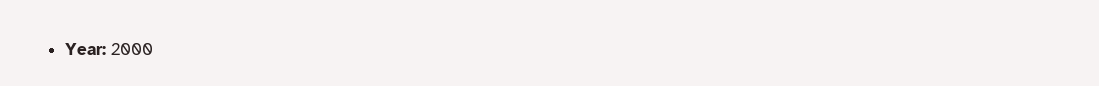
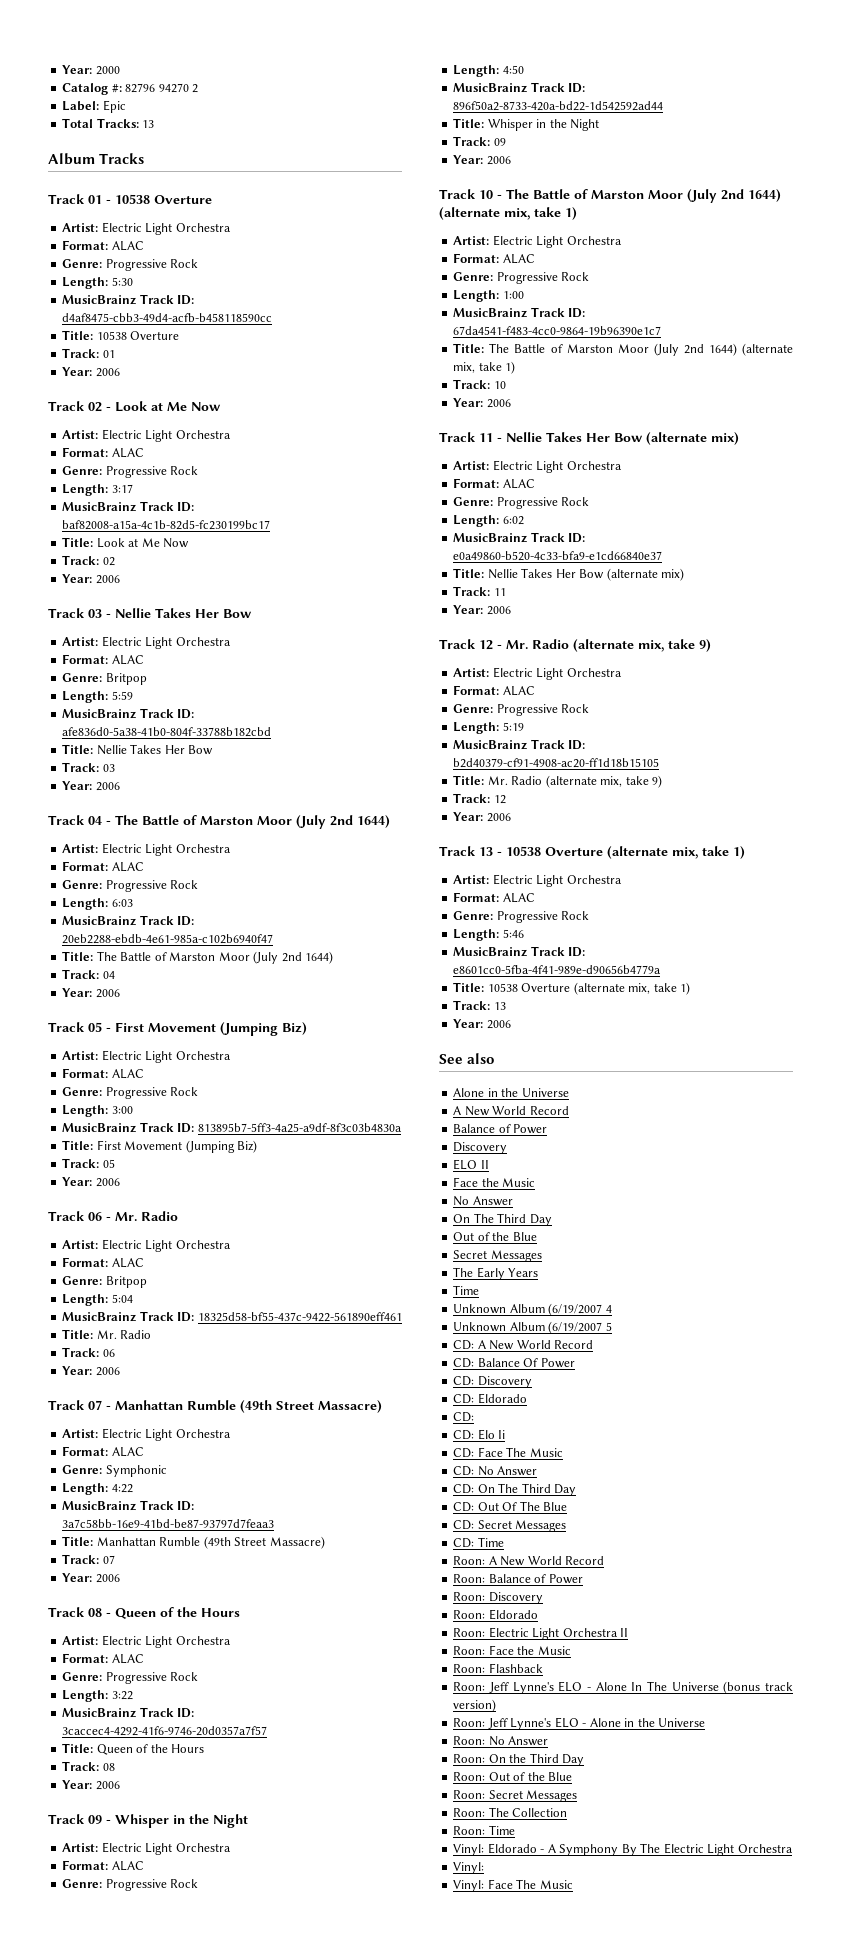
(153, 49) none -> [62,83,199,95] [62,100,126,113] [62,118,155,128] [48,153,145,165] [48,194,212,204] [62,222,231,235] [62,240,144,251] [62,259,199,271] [62,277,133,289] [62,294,195,305] [62,313,273,322] [62,330,180,340] [62,348,115,358] [62,367,120,377] [48,401,221,412] [62,429,231,442] [62,447,144,458] [62,466,199,478] [62,484,133,496] [62,501,195,512] [62,520,271,530] [62,537,190,548] [62,555,115,566] [62,574,120,584] [48,608,252,618] [62,636,231,649] [62,654,144,665] [62,673,147,685] [62,691,133,703] [62,708,195,719] [62,727,272,737] [62,744,214,755] [62,762,115,772] [62,781,120,791] [48,815,390,829] [62,843,231,856] [62,861,144,872] [62,880,199,892] [62,898,133,910] [62,915,195,926] [62,934,274,944] [62,951,334,964] [62,969,115,979] [62,988,120,998] [48,1022,307,1036] [62,1050,231,1063] [62,1068,144,1079] [62,1087,199,1099] [62,1105,133,1117] [62,1122,402,1133] [62,1140,258,1153] [62,1158,115,1168] [62,1177,120,1187] [48,1211,178,1221] [62,1239,231,1252] [62,1257,144,1268] [62,1276,147,1288] [62,1294,133,1306] [62,1311,402,1322] [62,1329,152,1339] [62,1347,115,1357] [62,1366,120,1376] [48,1400,382,1413] [62,1428,231,1441] [62,1446,144,1457] [62,1465,167,1477] [62,1483,133,1495] [62,1500,195,1511] [62,1519,275,1528] [62,1536,325,1549] [62,1554,115,1564] [62,1573,120,1583] [48,1607,240,1619] [62,1635,231,1648] [62,1653,144,1664] [62,1672,199,1684] [62,1690,133,1702] [62,1707,195,1718] [62,1726,268,1736] [62,1743,205,1755] [62,1761,115,1771] [62,1780,120,1790] [48,1814,248,1828] [62,1842,231,1855] [62,1860,144,1871] [62,1879,199,1891] [453,65,524,77] [453,82,586,93] [453,101,664,111] [453,118,600,131] [453,136,506,146] [453,155,511,165] [439,189,781,203] [439,207,577,220] [453,235,622,248] [453,253,535,264] [453,272,590,284] [453,290,524,302] [453,307,586,318] [453,326,662,335] [453,343,793,356] [453,361,516,374] [453,379,506,389] [453,398,511,408] [439,432,739,445] [453,460,622,473] [453,478,535,489] [453,497,590,509] [453,515,524,527] [453,532,586,543] [453,551,663,561] [453,568,685,581] [453,586,506,596] [453,605,511,615] [439,639,711,652] [453,667,622,680] [453,685,535,696] [453,704,590,716] [453,722,524,734] [453,739,586,750] [453,758,660,768] [453,775,663,788] [453,793,506,804] [453,812,511,822] [439,846,745,859] [453,874,622,887] [453,892,535,903] [453,911,590,923] [453,929,524,941] [453,946,586,957] [453,965,662,974] [453,982,691,995] [453,1000,506,1010] [453,1019,511,1029] [439,1053,495,1064] [453,1088,569,1097] [453,1106,569,1116] [453,1124,548,1134] [453,1142,508,1154] [453,1159,489,1170] [453,1177,536,1187] [453,1196,513,1206] [453,1213,552,1226] [453,1232,537,1241] [453,1250,542,1262] [453,1267,539,1280] [453,1285,480,1295] [453,1303,612,1316] [453,1321,612,1334] [453,1340,594,1350] [453,1358,575,1368] [453,1376,532,1388] [453,1393,527,1404] [453,1412,475,1422] [453,1429,506,1440] [453,1447,563,1458] [453,1466,538,1476] [453,1483,577,1496] [453,1501,568,1512] [453,1520,567,1532] [453,1537,504,1548] [453,1556,605,1566] [453,1574,583,1584] [453,1592,543,1604] [453,1609,538,1620] [453,1627,629,1640] [453,1645,571,1655] [453,1663,543,1673] [453,1681,793,1694] [453,1699,497,1712] [453,1717,706,1730] [453,1736,549,1746] [453,1753,585,1766] [453,1772,573,1781] [453,1790,578,1802] [453,1807,568,1817] [453,1825,515,1835] [453,1843,793,1856] [453,1862,485,1874] [453,1879,573,1892] // Catalog #: 82796 94270 2 // Label: Epic // Total Tracks: 13 // Album Tracks // Track 01 - 10538 Overture // Artist: Electric Light Orchestra // Format: ALAC // Genre: Progressive Rock // Length: 5:30 // MusicBrainz Track ID: d4af8475-cbb3-49d4-acfb-b458118590cc // Title: 10538 Overture // Track: 01 // Year: 2006 // Track 02 - Look at Me Now // Artist: Electric Light Orchestra // Format: ALAC // Genre: Progressive Rock // Length: 3:17 // MusicBrainz Track ID: baf82008-a15a-4c1b-82d5-fc230199bc17 // Title: Look at Me Now // Track: 02 // Year: 2006 // Track 03 - Nellie Takes Her Bow // Artist: Electric Light Orchestra // Format: ALAC // Genre: Britpop // Length: 5:59 // MusicBrainz Track ID: afe836d0-5a38-41b0-804f-33788b182cbd // Title: Nellie Takes Her Bow // Track: 03 // Year: 2006 // Track 04 - The Battle of Marston Moor (July 2nd 1644) // Artist: Electric Light Orchestra // Format: ALAC // Genre: Progressive Rock // Length: 6:03 // MusicBrainz Track ID: 20eb2288-ebdb-4e61-985a-c102b6940f47 // Title: The Battle of Marston Moor (July 2nd 1644) // Track: 04 // Year: 2006 // Track 05 - First Movement (Jumping Biz) // Artist: Electric Light Orchestra // Format: ALAC // Genre: Progressive Rock // Length: 3:00 // MusicBrainz Track ID: 813895b7-5ff3-4a25-a9df-8f3c03b4830a // Title: First Movement (Jumping Biz) // Track: 05 // Year: 2006 // Track 06 - Mr. Radio // Artist: Electric Light Orchestra // Format: ALAC // Genre: Britpop // Length: 5:04 // MusicBrainz Track ID: 18325d58-bf55-437c-9422-561890eff461 // Title: Mr. Radio // Track: 06 // Year: 2006 // Track 07 - Manhattan Rumble (49th Street Massacre) // Artist: Electric Light Orchestra // Format: ALAC // Genre: Symphonic // Length: 4:22 // MusicBrainz Track ID: 3a7c58bb-16e9-41bd-be87-93797d7feaa3 // Title: Manhattan Rumble (49th Street Massacre) // Track: 07 // Year: 2006 // Track 08 - Queen of the Hours // Artist: Electric Light Orchestra // Format: ALAC // Genre: Progressive Rock // Length: 3:22 // MusicBrainz Track ID: 3caccec4-4292-41f6-9746-20d0357a7f57 // Title: Queen of the Hours // Track: 08 // Year: 2006 // Track 09 - Whisper in the Night // Artist: Electric Light Orchestra // Format: ALAC // Genre: Progressive Rock // Length: 4:50 // MusicBrainz Track ID: 896f50a2-8733-420a-bd22-1d542592ad44 // Title: Whisper in the Night // Track: 09 // Year: 2006 // Track 10 - The Battle of Marston Moor (July 2nd 1644) (alternate mix, take 1) // Artist: Electric Light Orchestra // Format: ALAC // Genre: Progressive Rock // Length: 1:00 // MusicBrainz Track ID: 67da4541-f483-4cc0-9864-19b96390e1c7 // Title: The Battle of Marston Moor (July 2nd 1644) (alternate mix, take 1) // Track: 10 // Year: 2006 // Track 11 - Nellie Takes Her Bow (alternate mix) // Artist: Electric Light Orchestra // Format: ALAC // Genre: Progressive Rock // Length: 6:02 // MusicBrainz Track ID: e0a49860-b520-4c33-bfa9-e1cd66840e37 // Title: Nellie Takes Her Bow (alternate mix) // Track: 11 // Year: 2006 // Track 12 - Mr. Radio (alternate mix, take 9) // Artist: Electric Light Orchestra // Format: ALAC // Genre: Progressive Rock // Length: 5:19 // MusicBrainz Track ID: b2d40379-cf91-4908-ac20-ff1d18b15105 // Title: Mr. Radio (alternate mix, take 9) // Track: 12 // Year: 2006 // Track 13 - 10538 Overture (alternate mix, take 1) // Artist: Electric Light Orchestra // Format: ALAC // Genre: Progressive Rock // Length: 5:46 // MusicBrainz Track ID: e8601cc0-5fba-4f41-989e-d90656b4779a // Title: 10538 Overture (alternate mix, take 1) // Track: 13 // Year: 2006 // See also // Alone in the Universe // A New World Record // Balance of Power // Discovery // ELO II // Face the Music // No Answer // On The Third Day // Out of the Blue // Secret Messages // The Early Years // Time // Unknown Album (6/19/2007 4 // Unknown Album (6/19/2007 5 // CD: A New World Record // CD: Balance Of Power // CD: Discovery // CD: Eldorado // CD: // CD: Elo Ii // CD: Face The Music // CD: No Answer // CD: On The Third Day // CD: Out Of The Blue // CD: Secret Messages // CD: Time // Roon: A New World Record // Roon: Balance of Power // Roon: Discovery // Roon: Eldorado // Roon: Electric Light Orchestra II // Roon: Face the Music // Roon: Flashback // Roon: Jeff Lynne's ELO - Alone In The Universe (bonus track version) // Roon: Jeff Lynne's ELO - Alone in the Universe // Roon: No Answer // Roon: On the Third Day // Roon: Out of the Blue // Roon: Secret Messages // Roon: The Collection // Roon: Time // Vinyl: Eldorado - A Symphony By The Electric Light Orchestra // Vinyl: // Vinyl: Face The Music

